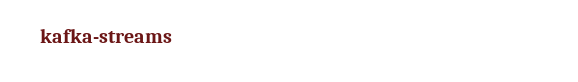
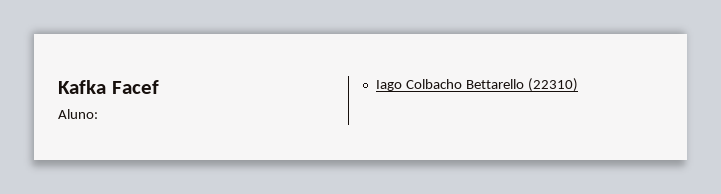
[40,28,172,43] kafka-streams -> [58,80,159,94] [58,109,98,119] [375,78,578,92] Kafka Facef // Aluno: // Iago Colbacho Bettarello (22310)

